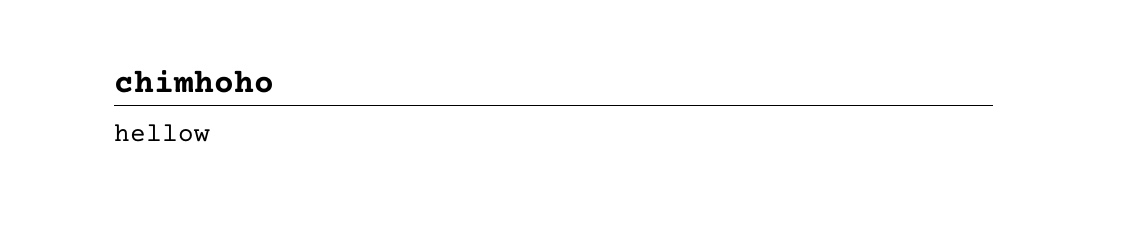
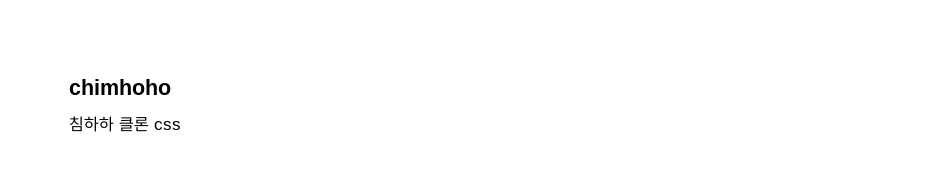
[114,124,210,142] hellow -> [69,116,181,132] 침하하 클론 css

